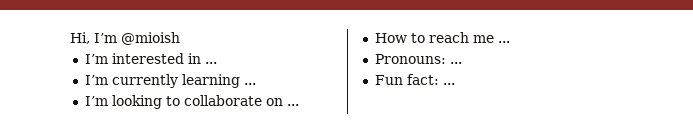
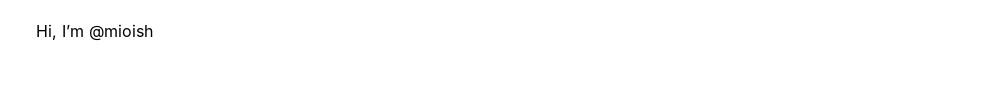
[84,53,217,64] [84,74,256,88] [84,95,299,109] [374,32,510,43] [374,54,462,64] [374,74,455,85] // I’m interested in ... // I’m currently learning ... // I’m looking to collaborate on ... // How to reach me ... // Pronouns: ... // Fun fact: ... -> (153, 32) none

